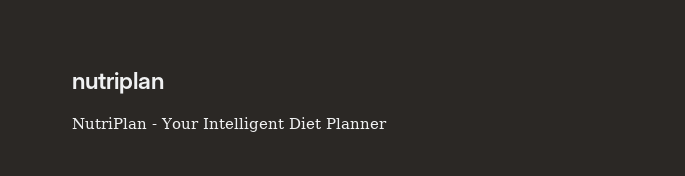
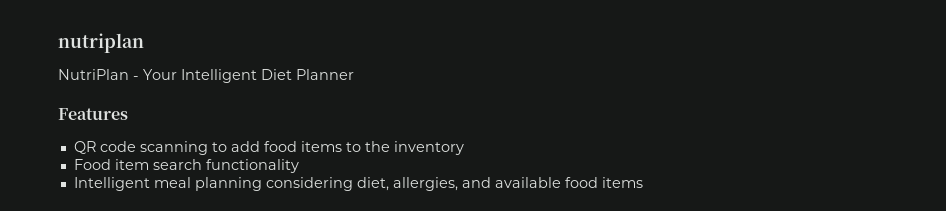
(387, 123) none -> [58,108,128,120] [73,141,464,155] [73,159,299,173] [73,177,643,191] // Features // QR code scanning to add food items to the inventory // Food item search functionality // Intelligent meal planning considering diet, allergies, and available food items

